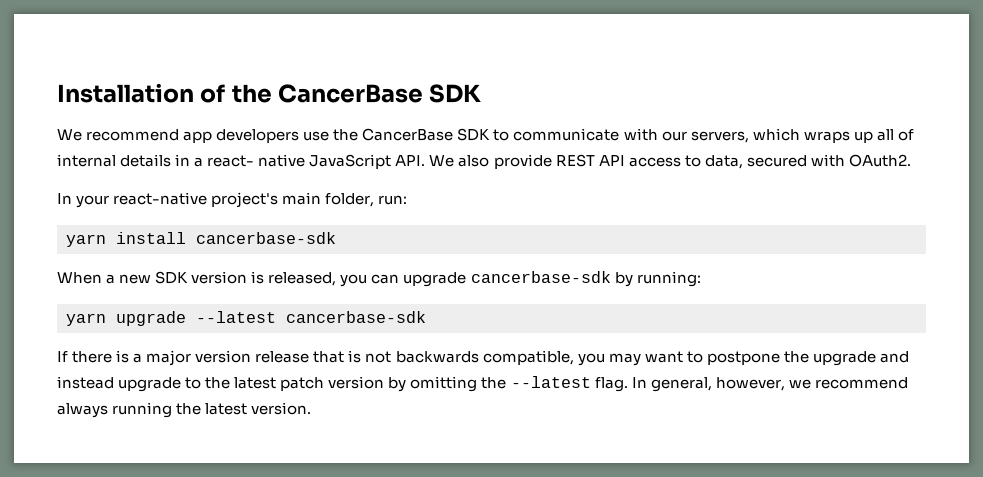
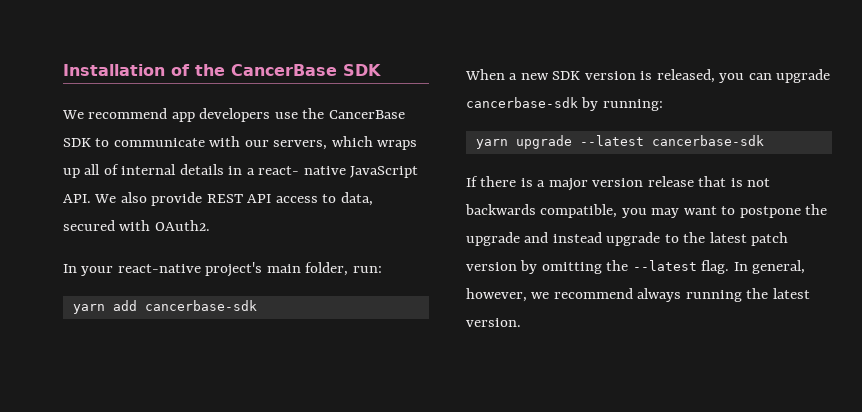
[116,232,186,244] install -> [112,300,137,311] add

